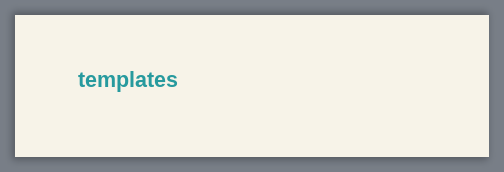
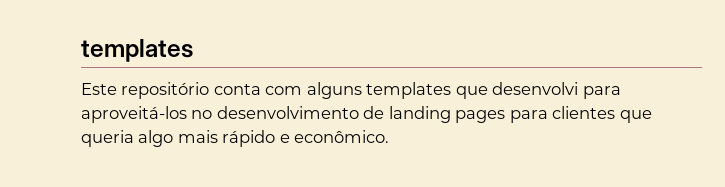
[78,71,178,92] templates -> [81,39,193,62] [81,82,621,99] [81,106,652,123] [81,130,390,147] templates // Este repositório conta com alguns templates que desenvolvi para aproveitá-los no desenvolvimento de landing pages para clientes que queria algo mais rápido e econômico.

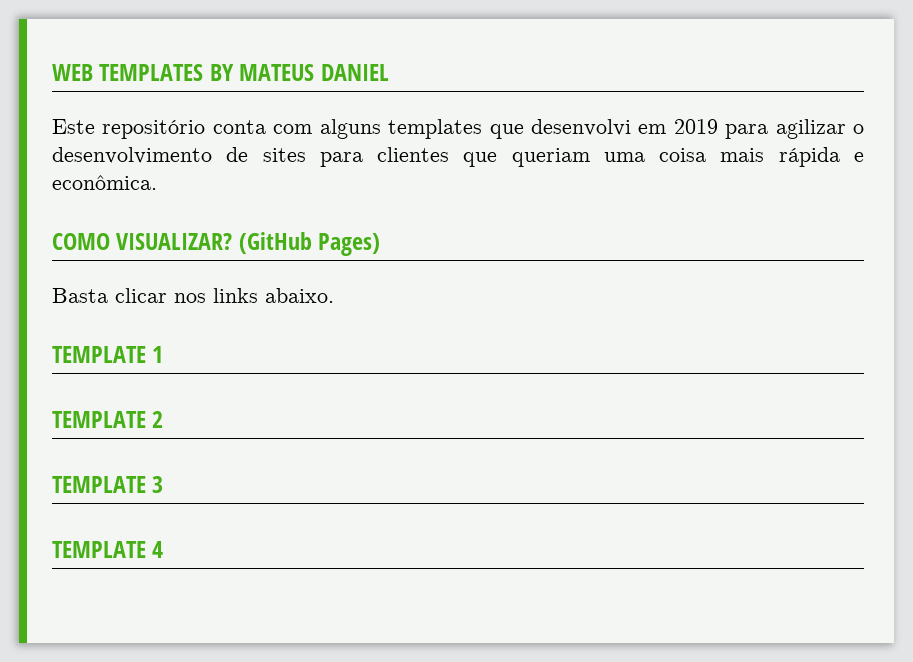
[81,39,193,62] templates -> [52,64,389,81] WEB TEMPLATES BY MATEUS DANIEL
[582,86,621,99] [81,106,652,123] [81,130,390,147] para aproveitá-los no desenvolvimento de landing pages para clientes que queria algo mais rápido e econômico. -> [638,119,864,139] [52,147,864,167] [52,175,157,190] [52,232,381,256] [52,288,334,303] [52,346,164,363] [52,411,164,428] [52,476,164,493] [52,541,164,558] em 2019 para agilizar o desenvolvimento de sites para clientes que queriam uma coisa mais rápida e econômica. // COMO VISUALIZAR? (GitHub Pages) // Basta clicar nos links abaixo. // TEMPLATE 1 // TEMPLATE 2 // TEMPLATE 3 // TEMPLATE 4

